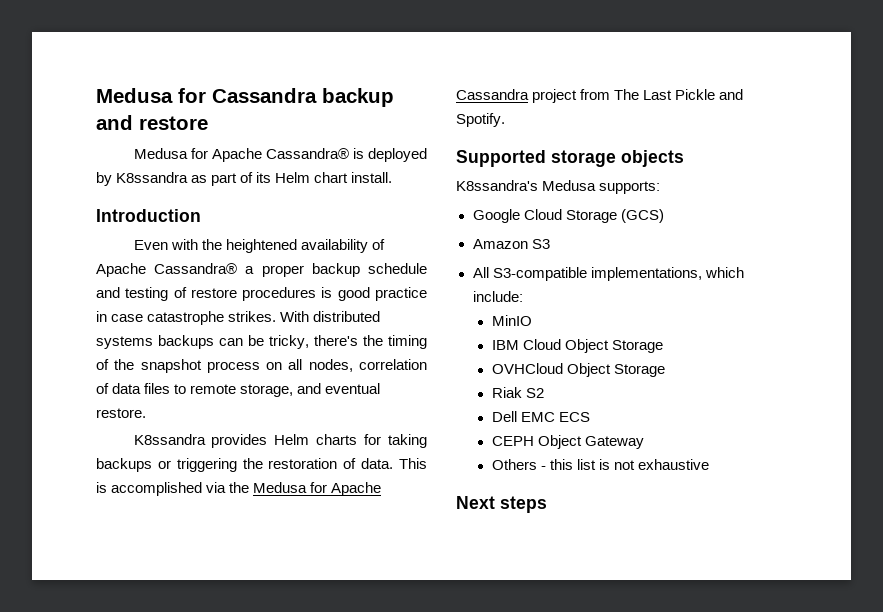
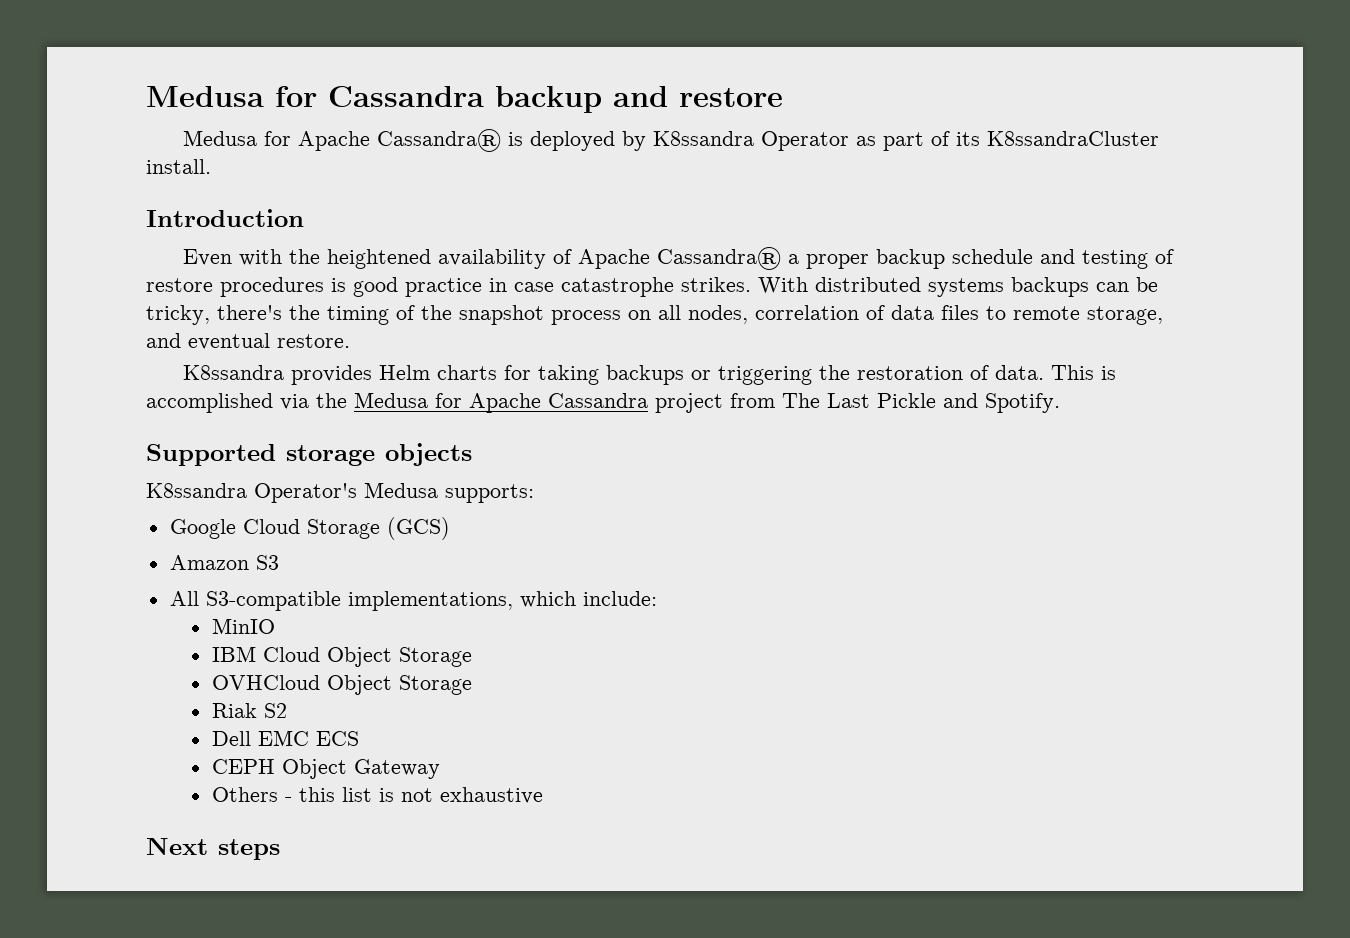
(189, 177) none -> [761,131,850,151] Operator
[275,172,349,183] Helm chart -> [987,131,1160,146] K8ssandraCluster
[456,180,538,191] K8ssandra's -> [146,483,357,503] K8ssandra Operator's

